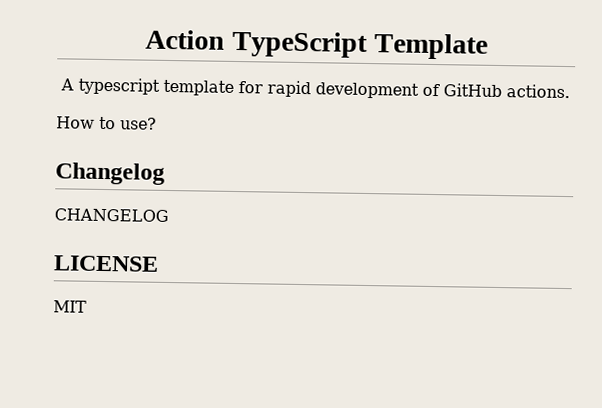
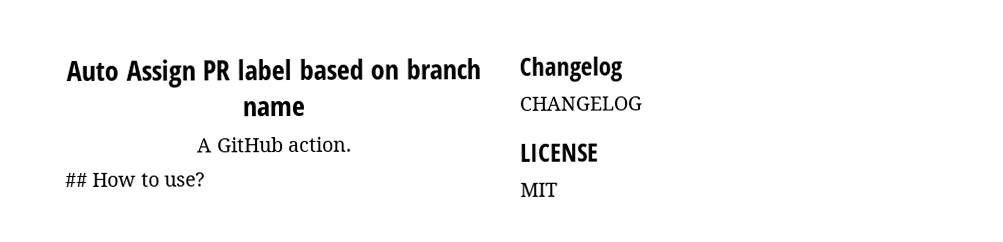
[145,29,488,60] [60,77,570,99] Action TypeScript Template // A typescript template for rapid development of GitHub actions. // -> [66,58,481,88] [242,100,305,117] [197,136,352,153] [65,172,88,188] Auto Assign PR label based on branch name // A GitHub action. // ##

